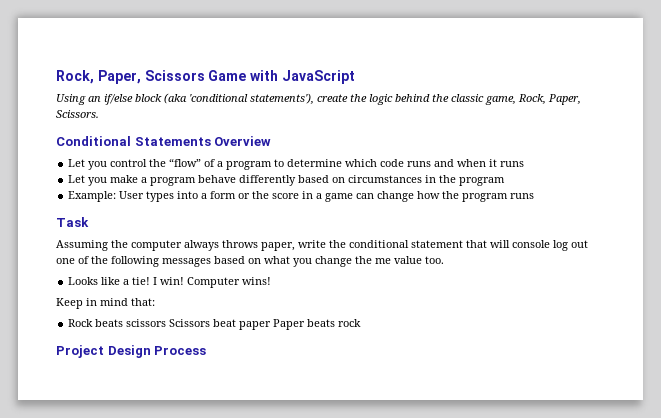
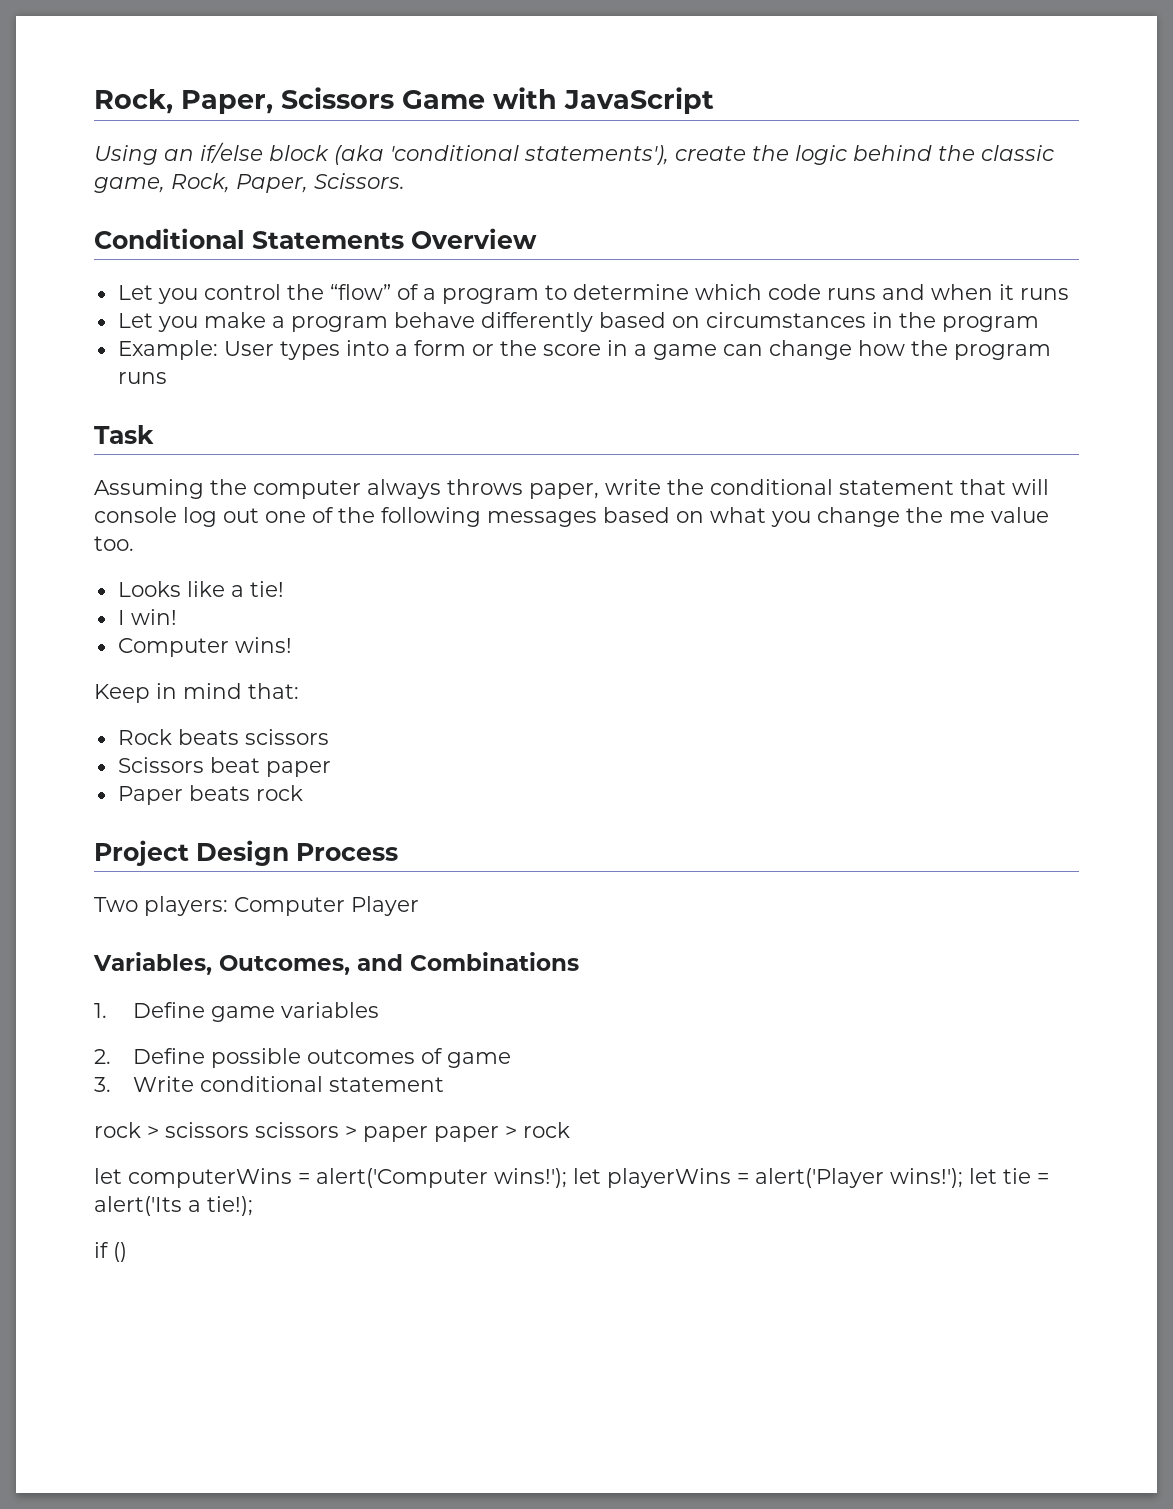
(151, 281) none -> (284, 589) //
(185, 281) none -> (177, 617) //
(167, 323) none -> (329, 737) //
(272, 325) none -> (331, 769) //
(207, 350) none -> [94,896,419,916] [93,952,579,975] [94,1002,380,1022] [94,1048,512,1068] [94,1076,445,1092] [94,1122,570,1142] [94,1168,1049,1188] [94,1196,253,1216] [94,1242,127,1262] // Two players: Computer Player // Variables, Outcomes, and Combinations // 1. Define game variables // 2. Define possible outcomes of game // 3. Write conditional statement // rock > scissors scissors > paper paper > rock // let computerWins = alert('Computer wins!'); let playerWins = alert('Player wins!'); let tie = alert('Its a tie!); // if ()

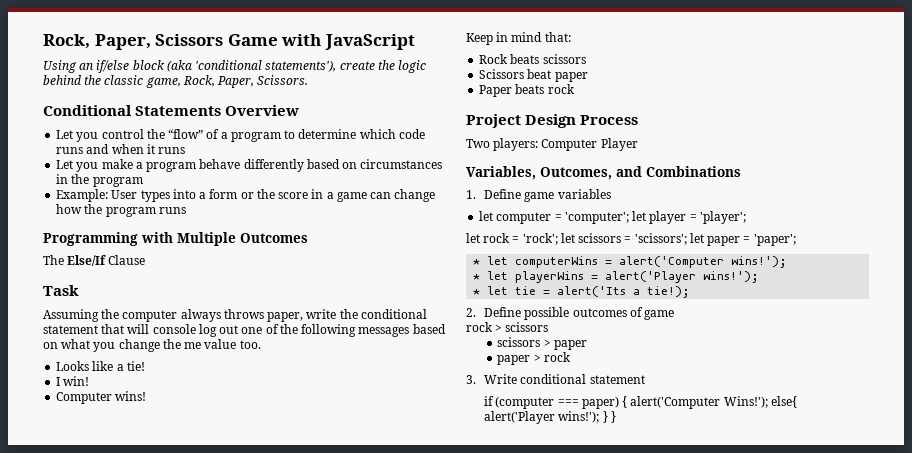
(167, 378) none -> [43,232,308,246] [43,255,146,266] // Programming with Multiple Outcomes // The Else/If Clause
(380, 1010) none -> [479,211,746,224] [466,233,796,246] [473,256,788,268] [473,271,760,283] [473,286,691,298] // let computer = 'computer'; let player = 'player'; // let rock = 'rock'; let scissors = 'scissors'; let paper = 'paper'; // * let computerWins = alert('Computer wins!'); // * let playerWins = alert('Player wins!'); // * let tie = alert('Its a tie!);
[94,1076,445,1092] [94,1122,570,1142] [94,1168,1049,1188] [94,1196,253,1216] [94,1242,127,1262] 3. Write conditional statement // rock > scissors scissors > paper paper > rock // let computerWins = alert('Computer wins!'); let playerWins = alert('Player wins!'); let tie = alert('Its a tie!); // if () -> [466,322,549,332] [497,337,587,350] [497,352,571,365] [466,374,645,384] [484,396,797,409] [484,411,616,424] rock > scissors // scissors > paper // paper > rock // 3. Write conditional statement // if (computer === paper) { alert('Computer Wins!'); else{ alert('Player wins!'); } }

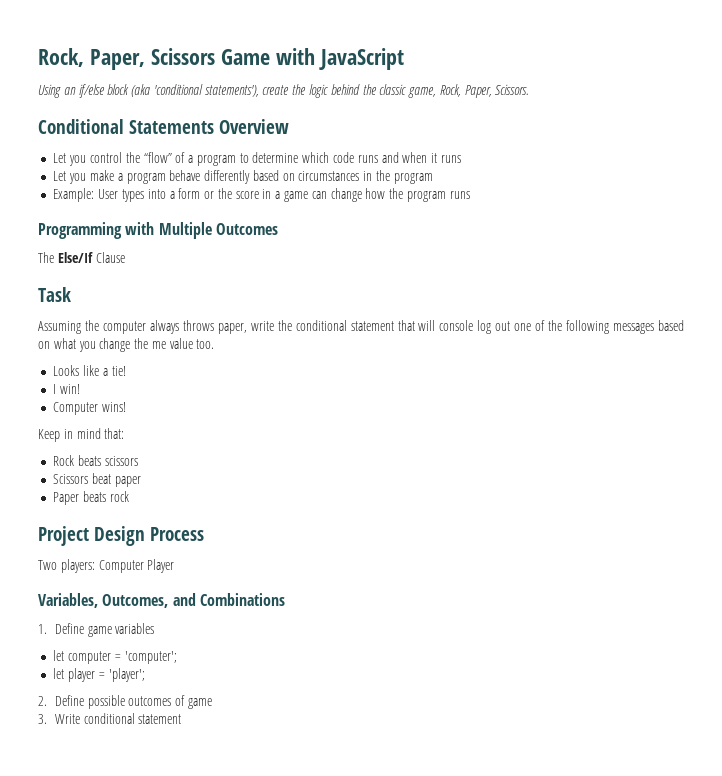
(629, 218) none -> (177, 657) //
[466,233,796,246] [473,256,788,268] [473,271,760,283] [473,286,691,298] // let rock = 'rock'; let scissors = 'scissors'; let paper = 'paper'; // * let computerWins = alert('Computer wins!'); // * let playerWins = alert('Player wins!'); // * let tie = alert('Its a tie!); -> (145, 675) none
[466,322,549,332] [497,337,587,350] [497,352,571,365] [466,374,645,384] [484,396,797,409] [484,411,616,424] rock > scissors // scissors > paper // paper > rock // 3. Write conditional statement // if (computer === paper) { alert('Computer Wins!'); else{ alert('Player wins!'); } } -> [38,713,182,724] 3. Write conditional statement

